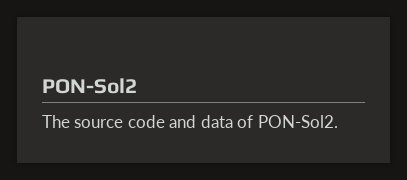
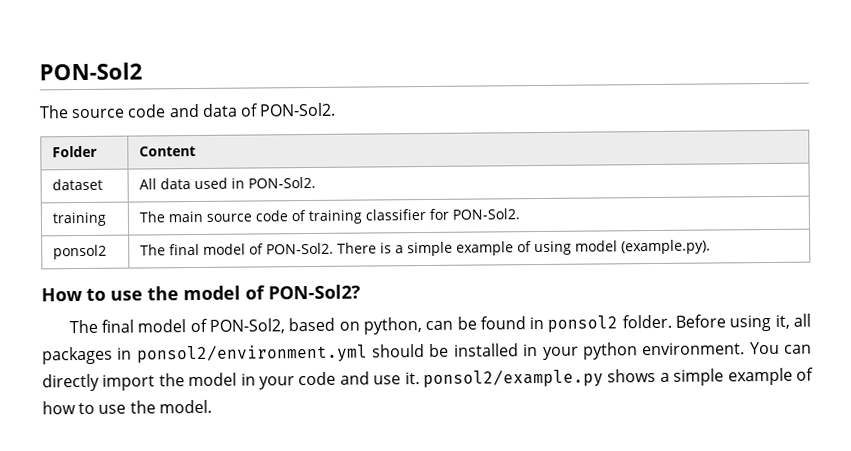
(338, 121) none -> [52,145,99,158] [139,145,197,157] [52,178,104,191] [139,176,317,190] [52,211,107,227] [139,208,521,225] [53,244,108,260] [140,239,712,257] [41,284,361,302] [68,313,811,335] [42,341,813,365] [42,367,814,392] [42,399,212,415] // Folder | Content // dataset | All data used in PON-Sol2. // training | The main source code of training classifier for PON-Sol2. // ponsol2 | The final model of PON-Sol2. There is a simple example of using model (example.py). // How to use the model of PON-Sol2? // The final model of PON-Sol2, based on python, can be found in ponsol2 folder. Before using it, all packages in ponsol2/environment.yml should be installed in your python environment. You can directly import the model in your code and use it. ponsol2/example.py shows a simple example of how to use the model.

